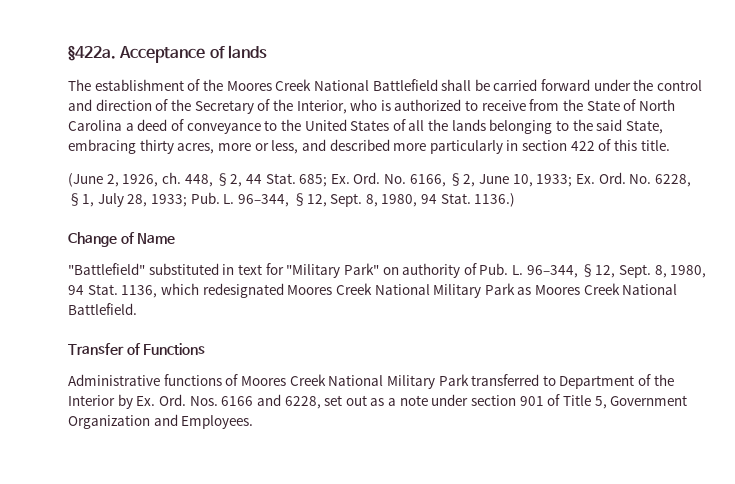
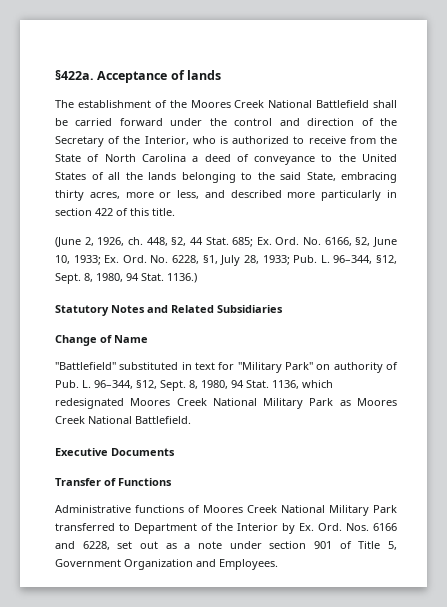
(516, 200) none -> [55,305,283,316] // Statutory Notes and Related Subsidiaries
(137, 309) none -> [55,448,175,456] // Executive Documents

